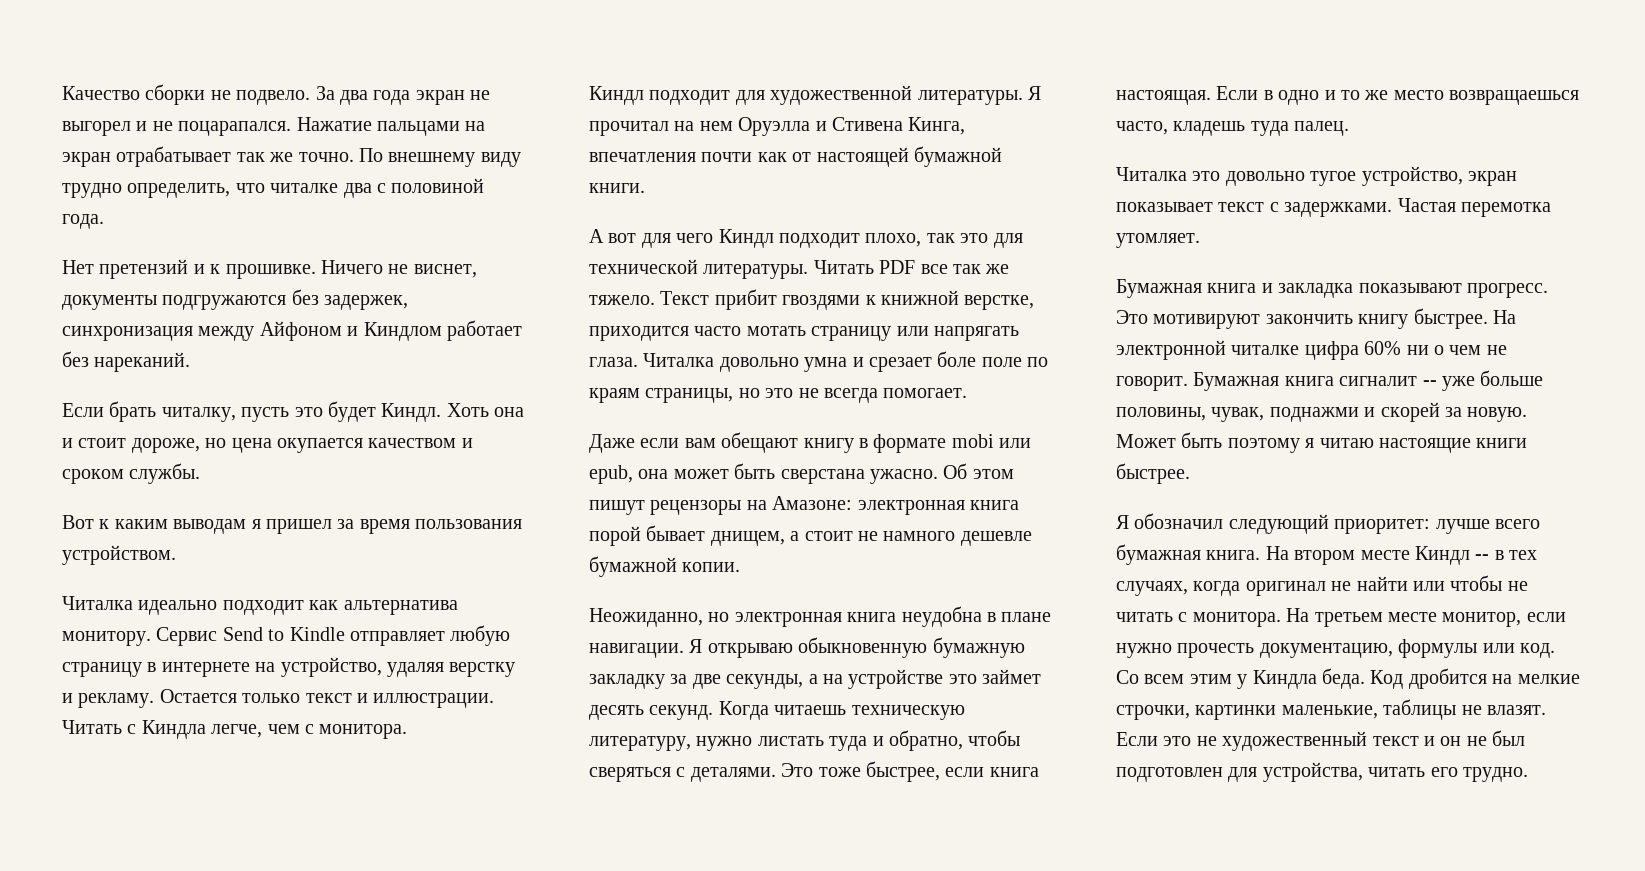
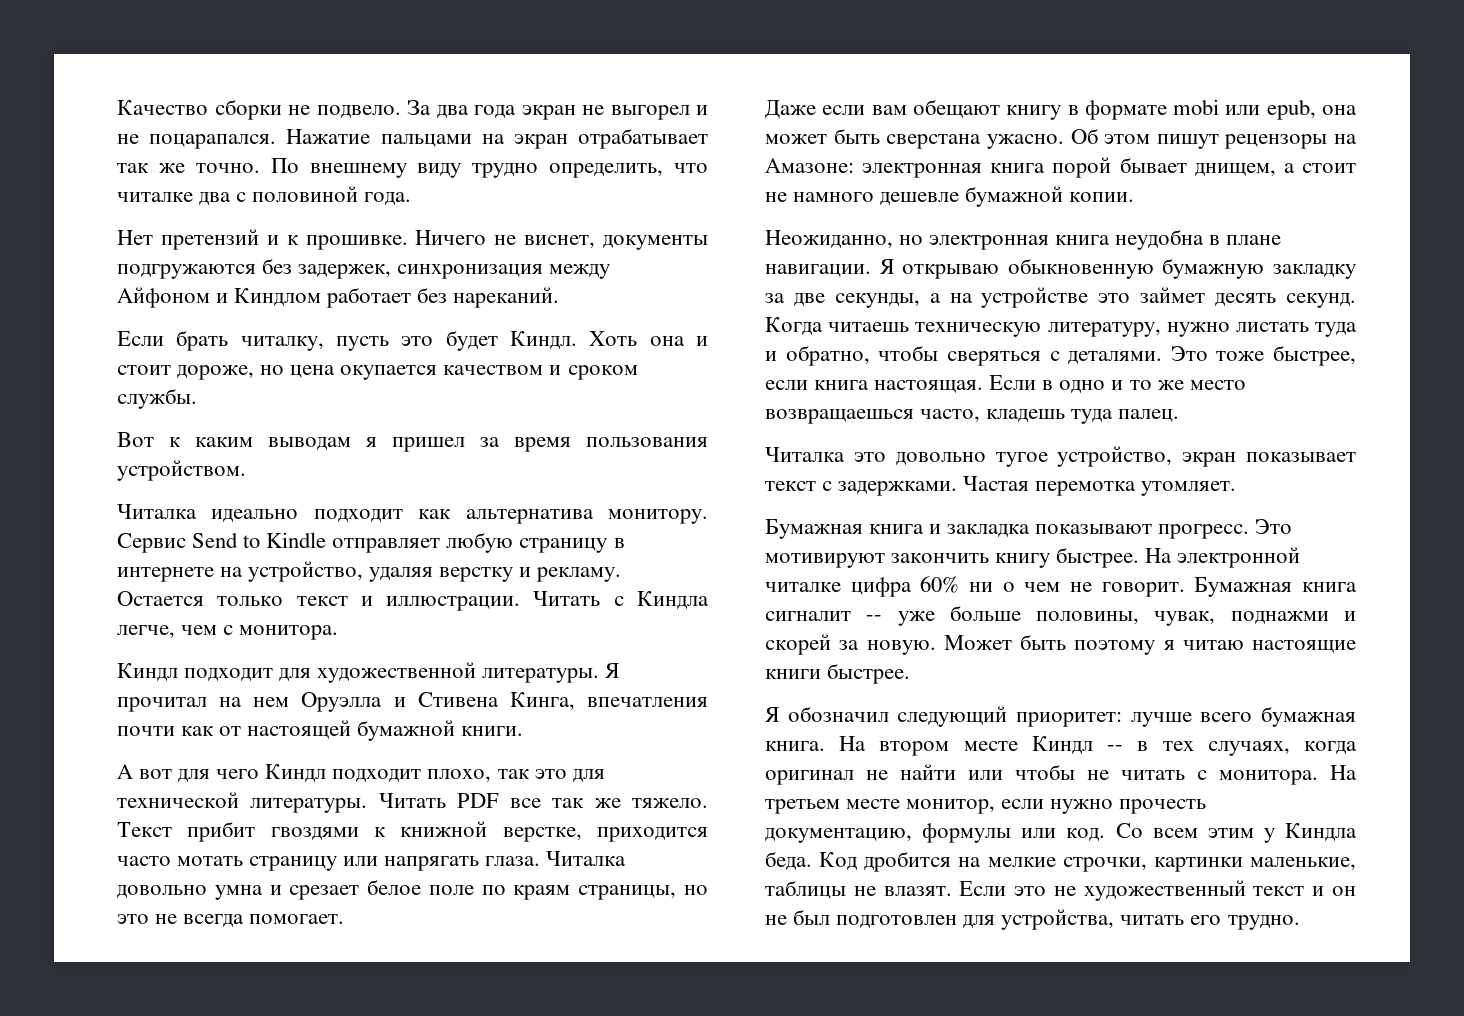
[937,351,977,367] боле -> [367,879,422,895] белое

